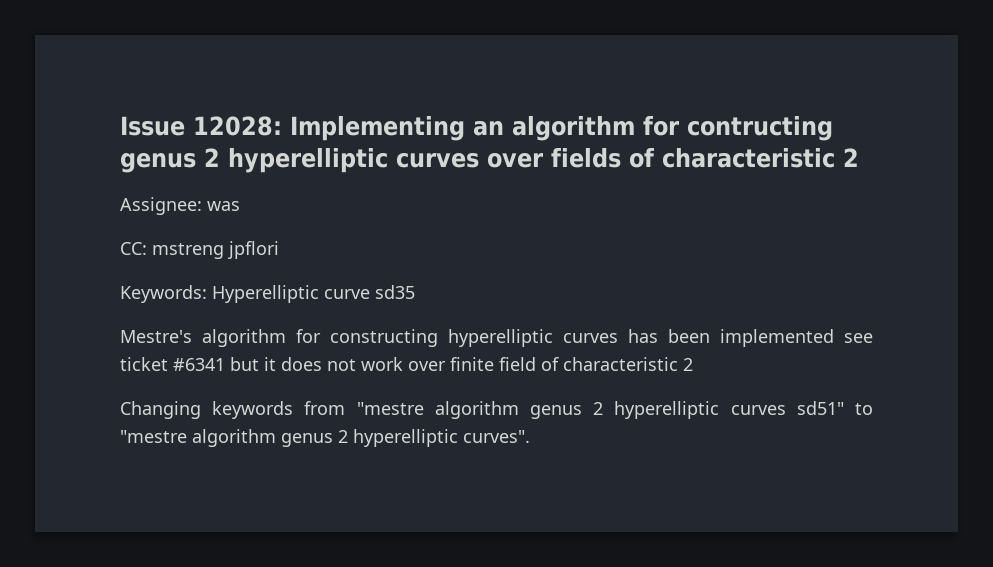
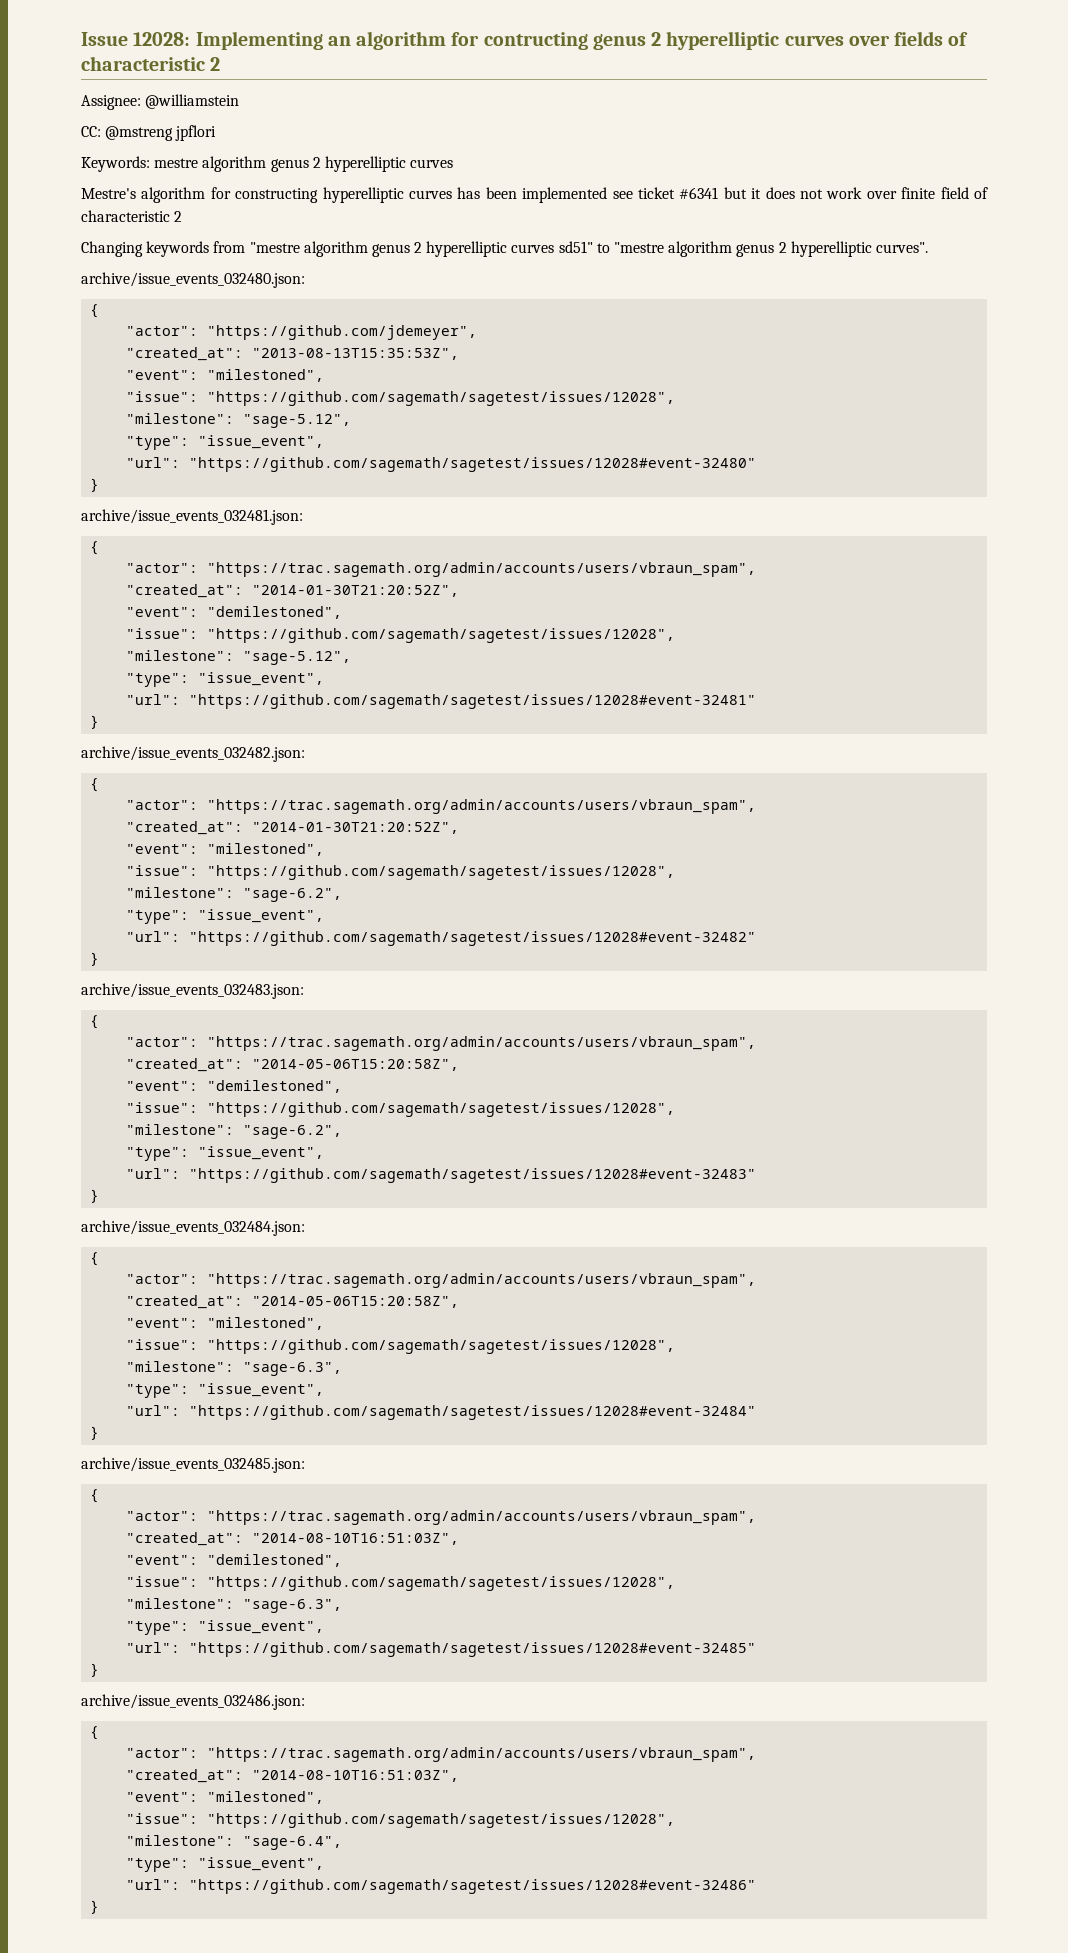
[207,201,240,211] was -> [145,94,240,109] @williamstein
[152,243,224,259] mstreng -> [105,126,174,141] @mstreng
[212,285,415,303] Hyperelliptic curve sd35 -> [154,156,454,172] mestre algorithm genus 2 hyperelliptic curves
(530, 436) none -> [81,272,305,288] [90,304,100,318] [126,325,478,340] [126,347,460,361] [126,369,325,382] [126,391,676,406] [126,413,352,428] [126,435,325,450] [126,457,757,472] [90,478,100,492] [81,509,303,525] [90,541,100,555] [126,562,757,577] [126,584,460,598] [126,606,343,619] [126,628,676,643] [126,650,352,665] [126,672,325,687] [126,694,757,709] [90,715,100,729] [81,746,305,762] [90,778,100,792] [126,799,757,814] [126,821,460,835] [126,843,325,856] [126,865,676,880] [126,887,343,902] [126,909,325,924] [126,931,757,946] [90,952,100,966] [81,983,304,999] [90,1015,100,1029] [126,1036,757,1051] [126,1058,460,1072] [126,1080,343,1093] [126,1102,676,1117] [126,1124,343,1139] [126,1146,325,1161] [126,1168,757,1183] [90,1189,100,1203] [81,1220,305,1236] [90,1252,100,1266] [126,1273,757,1288] [126,1295,460,1309] [126,1317,325,1330] [126,1339,676,1354] [126,1361,343,1376] [126,1383,325,1398] [126,1405,757,1420] [90,1426,100,1440] [81,1457,305,1473] [90,1489,100,1503] [126,1510,757,1525] [126,1532,460,1546] [126,1554,343,1567] [126,1576,676,1591] [126,1598,343,1613] [126,1620,325,1635] [126,1642,757,1657] [90,1663,100,1677] [81,1694,305,1710] [90,1726,100,1740] [126,1747,757,1762] [126,1769,460,1783] [126,1791,325,1804] [126,1813,676,1828] [126,1835,343,1850] [126,1857,325,1872] [126,1879,757,1894] [90,1900,100,1914] // archive/issue_events_032480.json: // { // "actor": "https://github.com/jdemeyer", // "created_at": "2013-08-13T15:35:53Z", // "event": "milestoned", // "issue": "https://github.com/sagemath/sagetest/issues/12028", // "milestone": "sage-5.12", // "type": "issue_event", // "url": "https://github.com/sagemath/sagetest/issues/12028#event-32480" // } // archive/issue_events_032481.json: // { // "actor": "https://trac.sagemath.org/admin/accounts/users/vbraun_spam", // "created_at": "2014-01-30T21:20:52Z", // "event": "demilestoned", // "issue": "https://github.com/sagemath/sagetest/issues/12028", // "milestone": "sage-5.12", // "type": "issue_event", // "url": "https://github.com/sagemath/sagetest/issues/12028#event-32481" // } // archive/issue_events_032482.json: // { // "actor": "https://trac.sagemath.org/admin/accounts/users/vbraun_spam", // "created_at": "2014-01-30T21:20:52Z", // "event": "milestoned", // "issue": "https://github.com/sagemath/sagetest/issues/12028", // "milestone": "sage-6.2", // "type": "issue_event", // "url": "https://github.com/sagemath/sagetest/issues/12028#event-32482" // } // archive/issue_events_032483.json: // { // "actor": "https://trac.sagemath.org/admin/accounts/users/vbraun_spam", // "created_at": "2014-05-06T15:20:58Z", // "event": "demilestoned", // "issue": "https://github.com/sagemath/sagetest/issues/12028", // "milestone": "sage-6.2", // "type": "issue_event", // "url": "https://github.com/sagemath/sagetest/issues/12028#event-32483" // } // archive/issue_events_032484.json: // { // "actor": "https://trac.sagemath.org/admin/accounts/users/vbraun_spam", // "created_at": "2014-05-06T15:20:58Z", // "event": "milestoned", // "issue": "https://github.com/sagemath/sagetest/issues/12028", // "milestone": "sage-6.3", // "type": "issue_event", // "url": "https://github.com/sagemath/sagetest/issues/12028#event-32484" // } // archive/issue_events_032485.json: // { // "actor": "https://trac.sagemath.org/admin/accounts/users/vbraun_spam", // "created_at": "2014-08-10T16:51:03Z", // "event": "demilestoned", // "issue": "https://github.com/sagemath/sagetest/issues/12028", // "milestone": "sage-6.3", // "type": "issue_event", // "url": "https://github.com/sagemath/sagetest/issues/12028#event-32485" // } // archive/issue_events_032486.json: // { // "actor": "https://trac.sagemath.org/admin/accounts/users/vbraun_spam", // "created_at": "2014-08-10T16:51:03Z", // "event": "milestoned", // "issue": "https://github.com/sagemath/sagetest/issues/12028", // "milestone": "sage-6.4", // "type": "issue_event", // "url": "https://github.com/sagemath/sagetest/issues/12028#event-32486" // }

